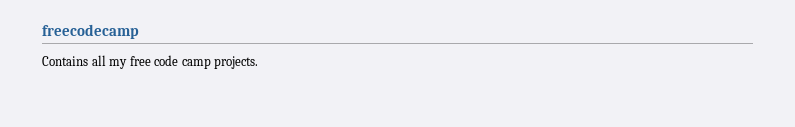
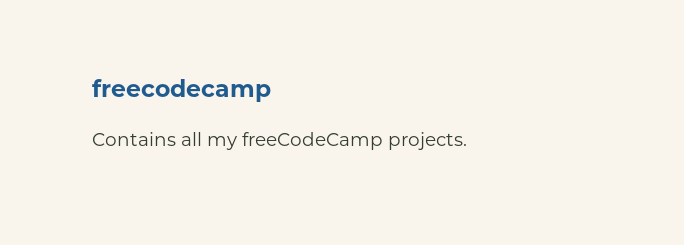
[129,55,211,69] free code camp -> [242,132,383,150] freeCodeCamp

